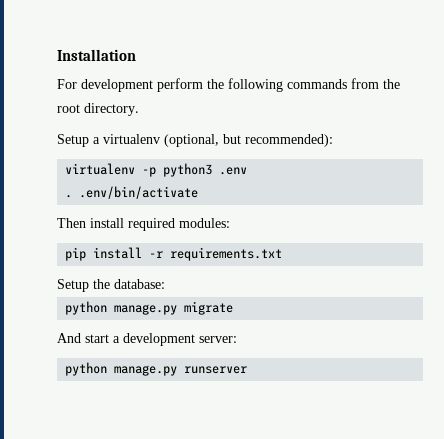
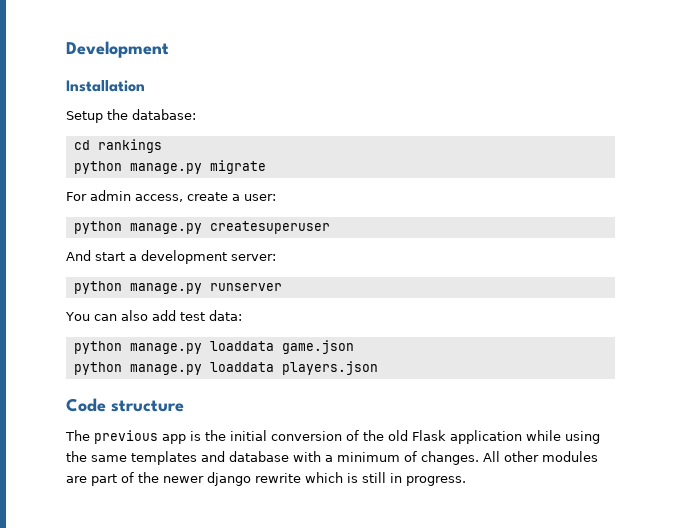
(57, 55) none -> [66,41,169,58] Development //
[57,78,400,92] [57,103,139,116] [57,134,333,147] [65,163,248,177] [65,186,199,199] [57,218,230,231] [65,247,283,261] // For development perform the following commands from the root directory. // Setup a virtualenv (optional, but recommended): // virtualenv -p python3 .env // . .env/bin/activate // Then install required modules: // pip install -r requirements.txt -> (145, 86) none
(165, 284) none -> [73,139,162,153] // cd rankings
(234, 308) none -> [66,190,276,202] [73,221,330,234] // For admin access, create a user: // python manage.py createsuperuser
(248, 370) none -> [65,310,242,321] [73,340,354,354] [73,361,378,375] [66,398,184,412] [65,430,600,444] [66,451,598,465] [66,472,466,486] // You can also add test data: // python manage.py loaddata game.json // python manage.py loaddata players.json // Code structure // The previous app is the initial conversion of the old Flask application while using the same templates and database with a minimum of changes. All other modules are part of the newer django rewrite which is still in progress.

